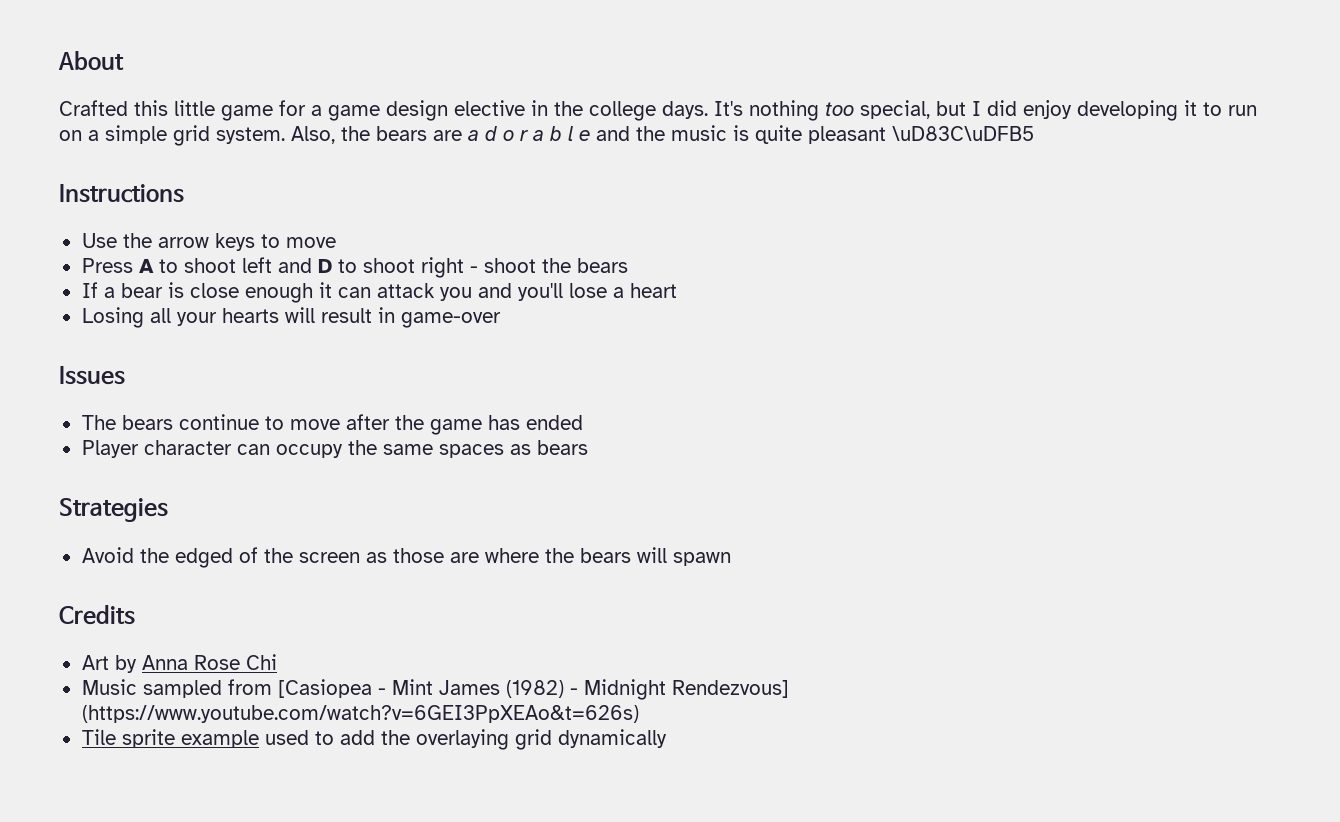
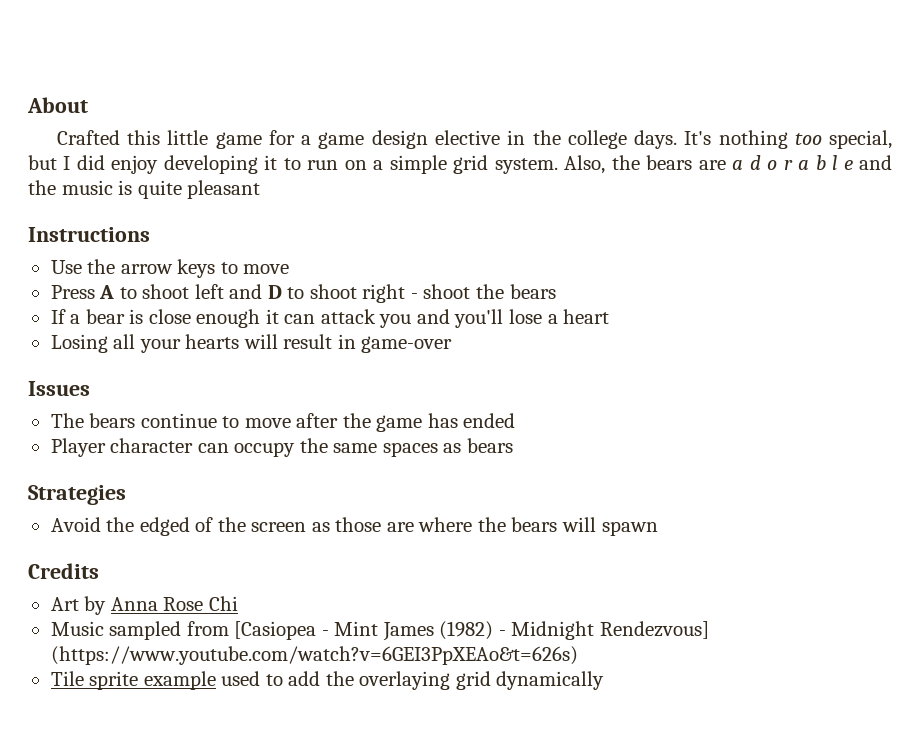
[892,126,1034,141] \uD83C\uDFB5 -> (261, 189) none

